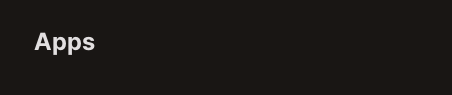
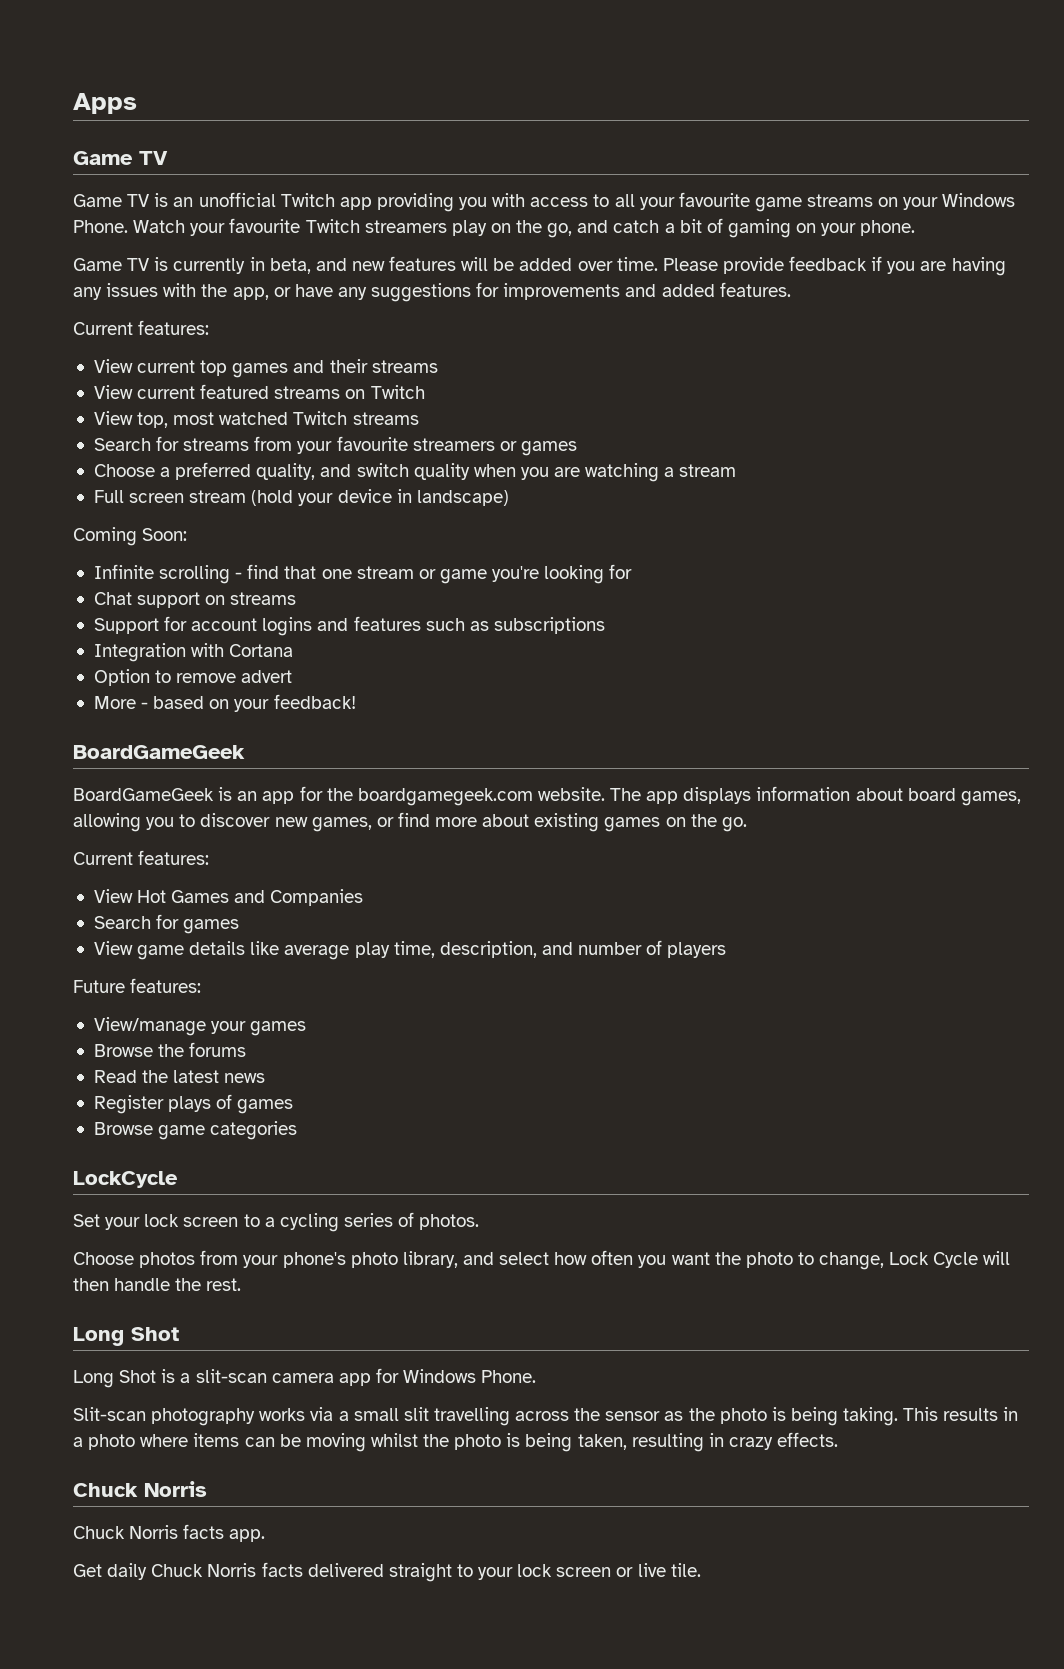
(95, 43) none -> [73,151,168,165] [73,192,1016,212] [73,218,916,238] [73,256,1006,276] [73,282,791,302] [73,320,210,335] [93,359,438,378] [93,384,425,399] [93,411,419,428] [93,436,577,456] [93,462,737,482] [93,489,509,506] [73,527,188,546] [93,564,633,584] [93,592,297,608] [93,616,605,636] [93,643,294,662] [93,669,293,686] [93,694,356,712] [73,745,245,759] [73,786,1021,806] [73,812,747,832] [73,850,210,865] [93,889,364,906] [93,914,240,934] [93,940,727,960] [73,978,202,993] [93,1017,307,1036] [93,1042,247,1057] [93,1070,266,1083] [93,1094,294,1114] [93,1121,298,1140] [73,1171,178,1188] [73,1212,480,1232] [73,1250,1011,1270] [73,1278,242,1291] [73,1327,179,1346] [73,1368,537,1388] [73,1407,1019,1426] [73,1432,839,1452] [73,1481,207,1497] [73,1524,266,1542] [73,1562,701,1582] // Game TV // Game TV is an unofficial Twitch app providing you with access to all your favourite game streams on your Windows Phone. Watch your favourite Twitch streamers play on the go, and catch a bit of gaming on your phone. // Game TV is currently in beta, and new features will be added over time. Please provide feedback if you are having any issues with the app, or have any suggestions for improvements and added features. // Current features: // View current top games and their streams // View current featured streams on Twitch // View top, most watched Twitch streams // Search for streams from your favourite streamers or games // Choose a preferred quality, and switch quality when you are watching a stream // Full screen stream (hold your device in landscape) // Coming Soon: // Infinite scrolling - find that one stream or game you're looking for // Chat support on streams // Support for account logins and features such as subscriptions // Integration with Cortana // Option to remove advert // More - based on your feedback! // BoardGameGeek // BoardGameGeek is an app for the boardgamegeek.com website. The app displays information about board games, allowing you to discover new games, or find more about existing games on the go. // Current features: // View Hot Games and Companies // Search for games // View game details like average play time, description, and number of players // Future features: // View/manage your games // Browse the forums // Read the latest news // Register plays of games // Browse game categories // LockCycle // Set your lock screen to a cycling series of photos. // Choose photos from your phone's photo library, and select how often you want the photo to change, Lock Cycle will then handle the rest. // Long Shot // Long Shot is a slit-scan camera app for Windows Phone. // Slit-scan photography works via a small slit travelling across the sensor as the photo is being taking. This results in a photo where items can be moving whilst the photo is being taken, resulting in crazy effects. // Chuck Norris // Chuck Norris facts app. // Get daily Chuck Norris facts delivered straight to your lock screen or live tile.

